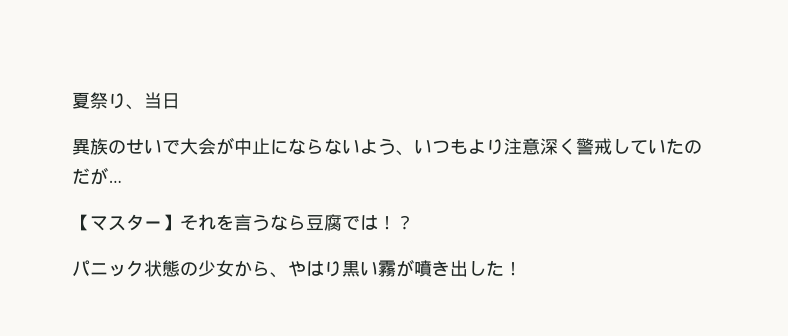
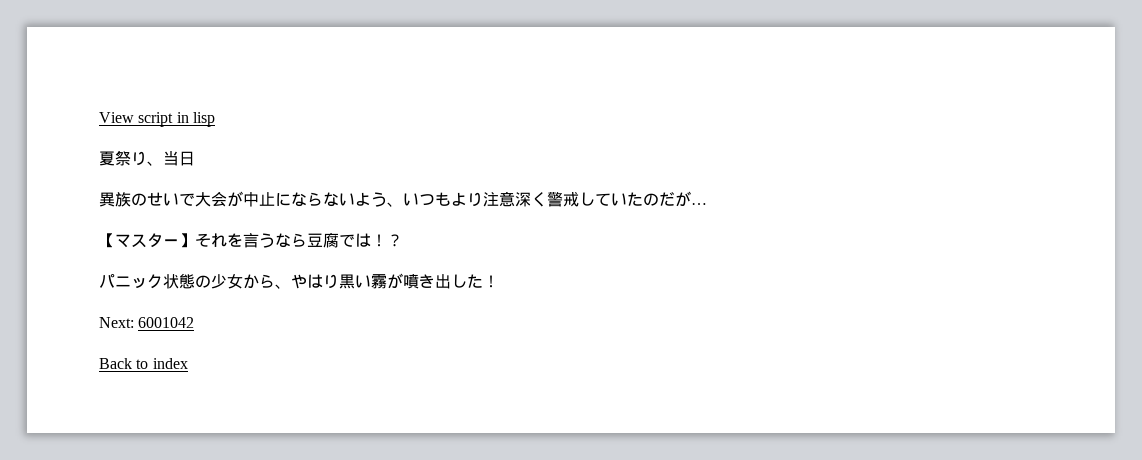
(72, 100) none -> [99,112,215,127] View script in lisp //
(522, 269) none -> [99,317,195,328] [99,358,188,369] // Next: 6001042 // Back to index

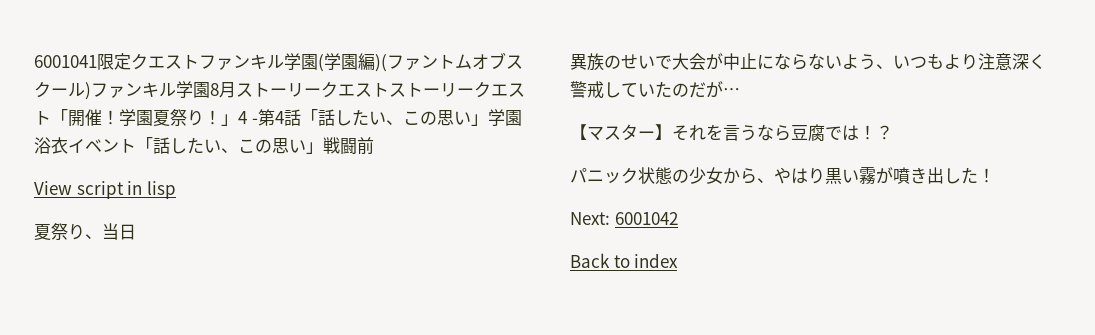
(99, 117) none -> [34,52,523,72] [34,81,525,100] [34,109,522,127] [34,137,374,155] 6001041限定クエストファンキル学園(学園編)(ファントムオブスクール)ファンキル学園8月ストーリークエストストーリークエスト「開催！学園夏祭り！」4 -第4話「話したい、この思い」学園浴衣イベント「話したい、この思い」戦闘前 //

